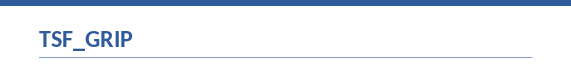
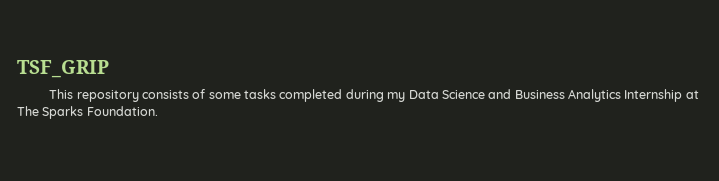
(133, 41) none -> [49,89,699,102] [17,106,158,119] // This repository consists of some tasks completed during my Data Science and Business Analytics Internship at The Sparks Foundation.

